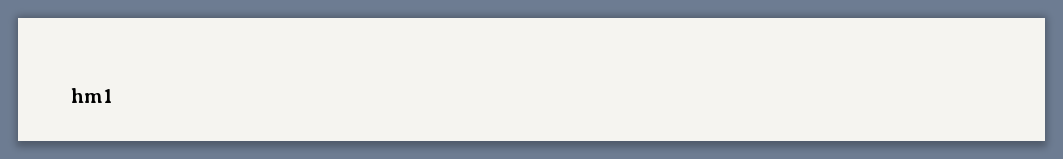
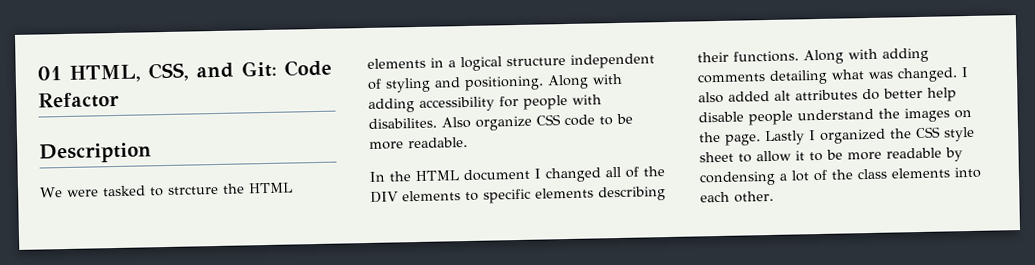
[71,88,112,103] hm1 -> [37,59,332,83] [38,91,120,109] [39,142,152,164] [39,182,293,198] [367,53,655,72] [367,73,623,93] [368,94,602,113] [368,113,633,131] [369,137,468,150] [369,166,665,183] [370,186,666,204] [697,47,929,65] [697,67,968,85] [698,87,957,104] [698,107,972,126] [699,126,975,146] [699,147,963,163] [699,166,981,187] [700,190,774,203] 01 HTML, CSS, and Git: Code Refactor // Description // We were tasked to strcture the HTML elements in a logical structure independent of styling and positioning. Along with adding accessibility for people with disabilites. Also organize CSS code to be more readable. // In the HTML document I changed all of the DIV elements to specific elements describing their functions. Along with adding comments detailing what was changed. I also added alt attributes do better help disable people understand the images on the page. Lastly I organized the CSS style sheet to allow it to be more readable by condensing a lot of the class elements into each other.

